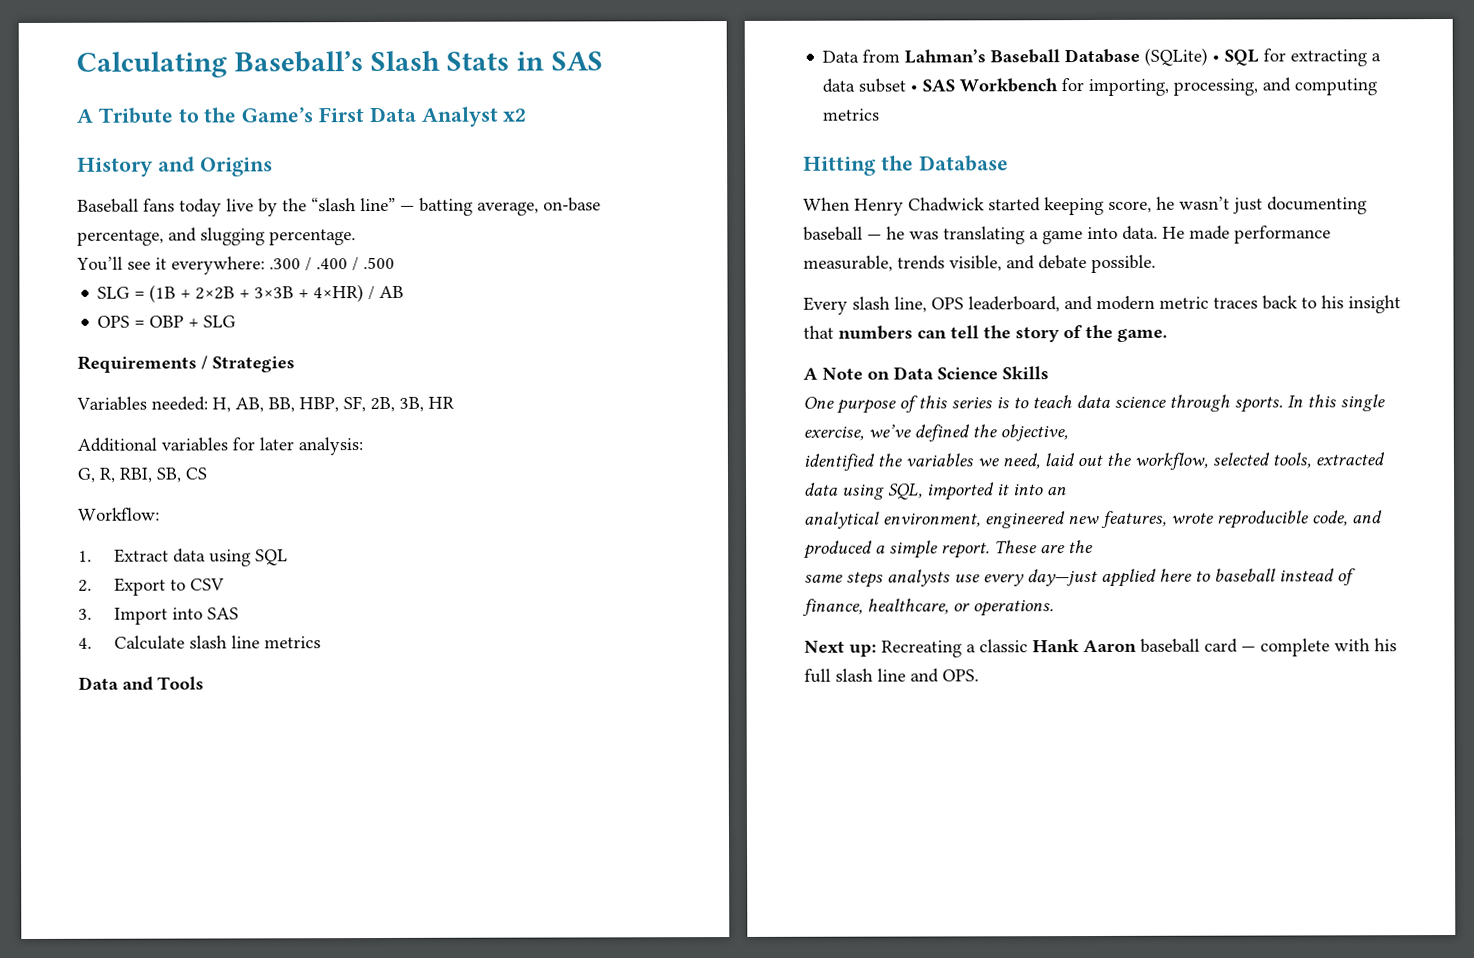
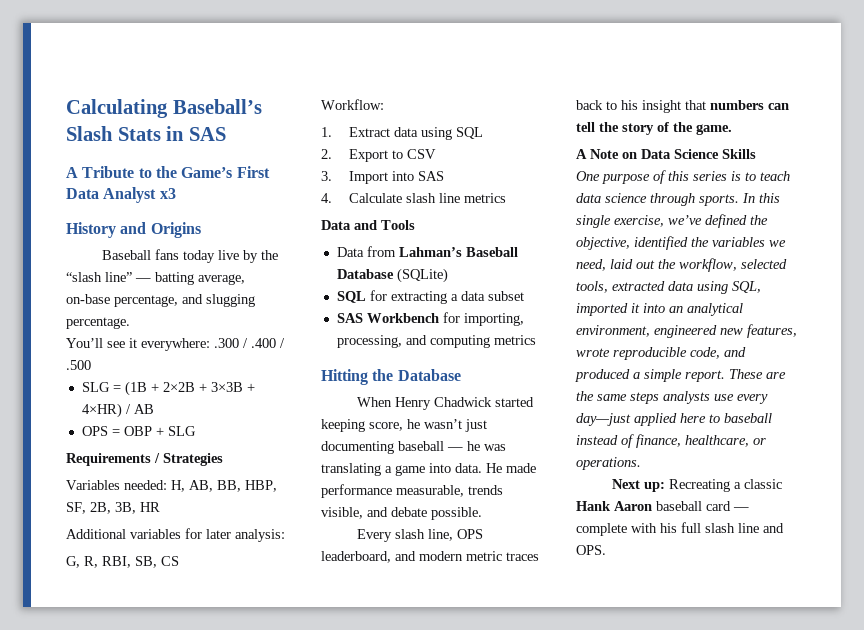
[502,108,528,122] x2 -> [159,188,176,199] x3
[1212,54,1221,62] • -> (448, 275) //
[910,84,919,92] • -> (524, 296) //
(1068, 433) // -> (630, 243) none
(1067, 491) // -> (683, 309) none
(1093, 547) // -> (594, 396) none

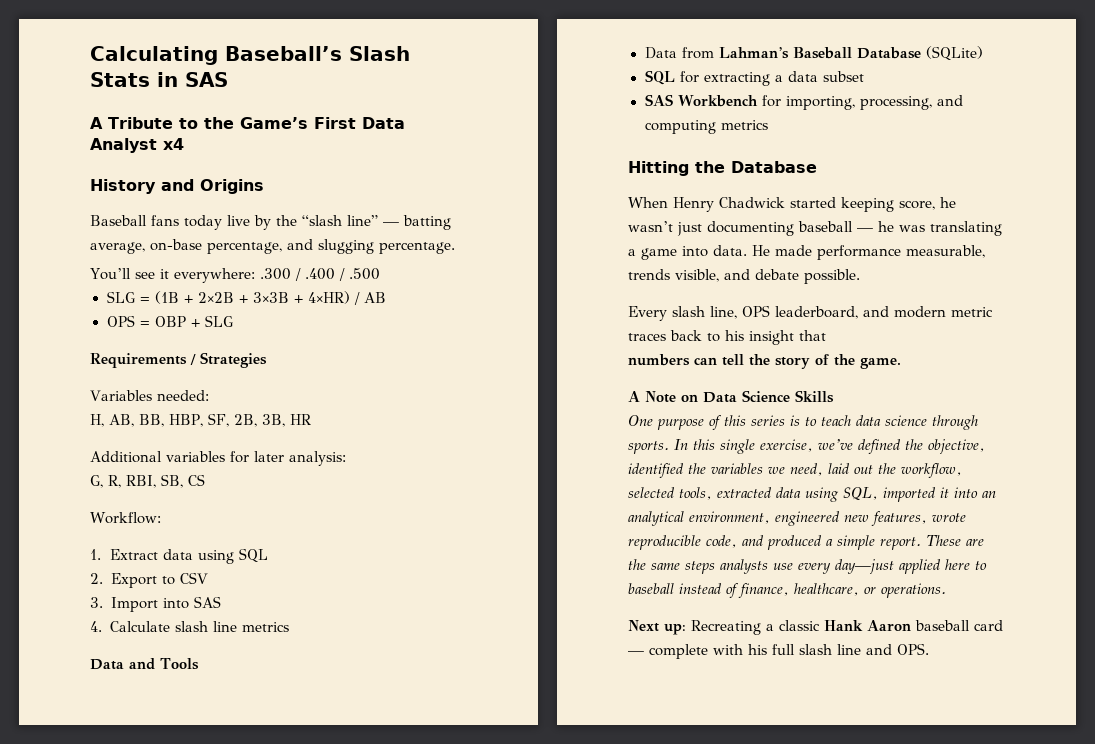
[159,188,176,199] x3 -> [163,138,184,150] x4
(167, 485) none -> (209, 395) //
(706, 105) none -> (826, 335) //

